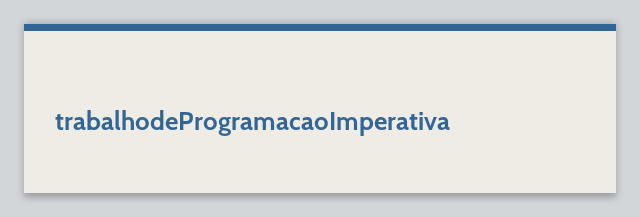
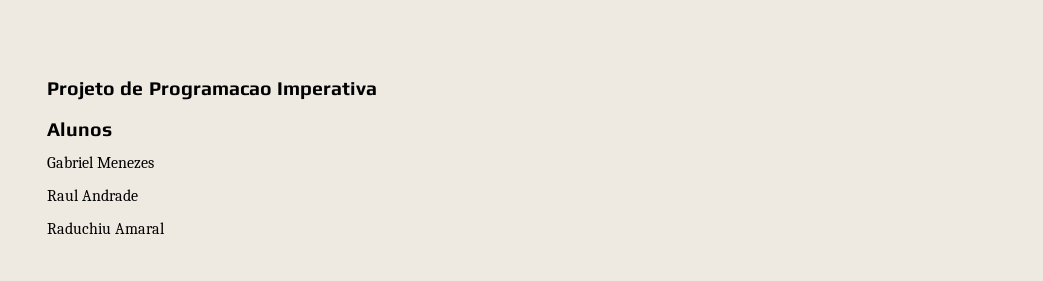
[55,110,450,136] trabalhodeProgramacaoImperativa -> [47,81,377,100] [47,122,112,137] [47,156,155,169] [47,189,139,201] [47,222,166,234] Projeto de Programacao Imperativa // Alunos // Gabriel Menezes // Raul Andrade // Raduchiu Amaral

